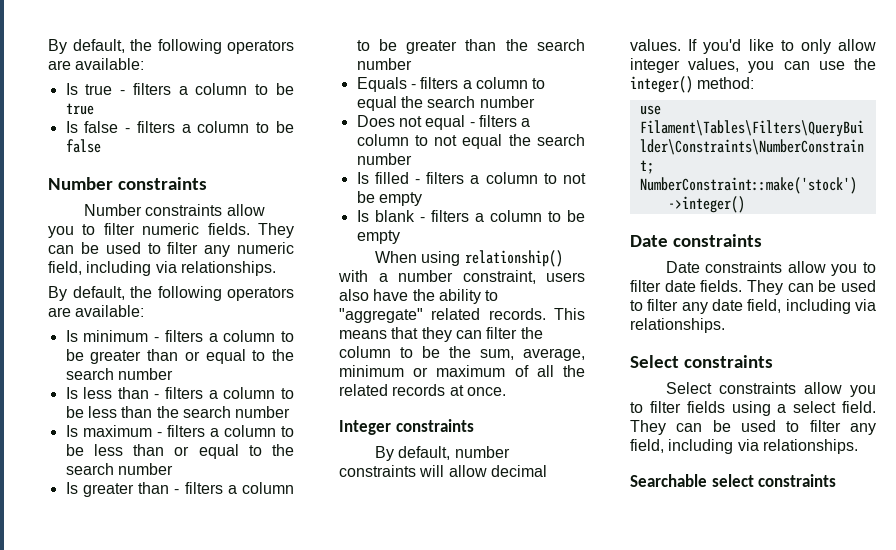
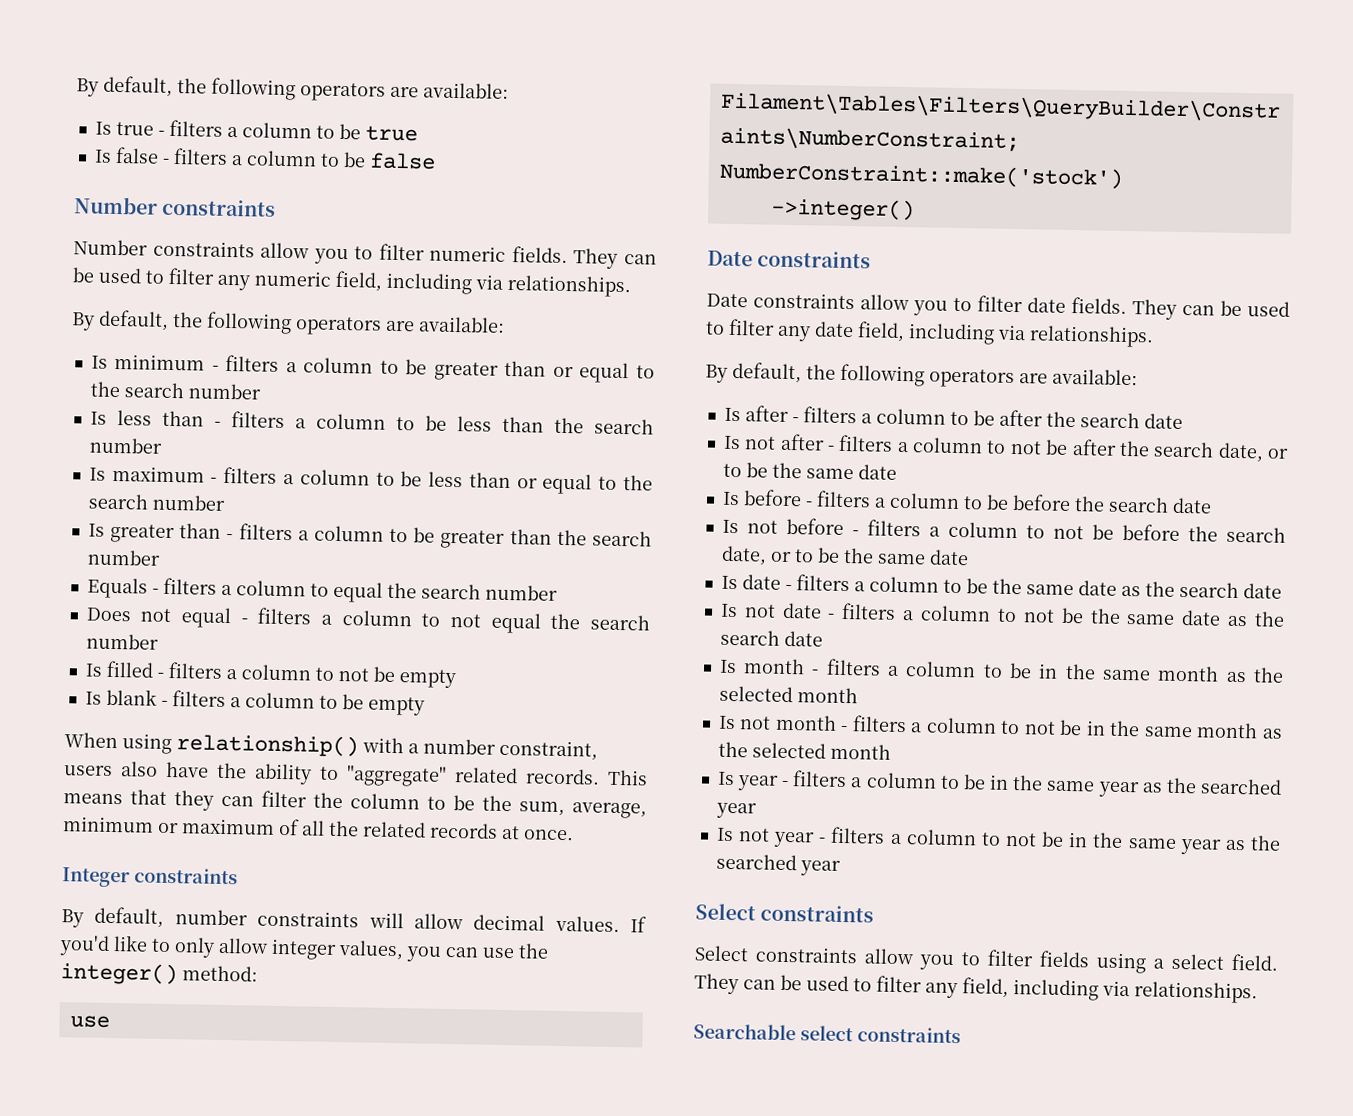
(725, 325) none -> [705,361,1138,388] [723,405,1183,429] [722,433,1289,463] [722,462,897,480] [721,489,1212,514] [721,517,1286,543] [720,545,969,566] [720,574,1282,599] [719,602,1285,627] [719,629,823,647] [718,658,1284,683] [718,685,858,704] [717,714,1283,739] [717,741,891,760] [716,770,1282,798] [715,802,757,819] [715,826,1281,855] [715,853,841,876] // By default, the following operators are available: // Is after - filters a column to be after the search date // Is not after - filters a column to not be after the search date, or to be the same date // Is before - filters a column to be before the search date // Is not before - filters a column to not be before the search date, or to be the same date // Is date - filters a column to be the same date as the search date // Is not date - filters a column to not be the same date as the search date // Is month - filters a column to be in the same month as the selected month // Is not month - filters a column to not be in the same month as the selected month // Is year - filters a column to be in the same year as the searched year // Is not year - filters a column to not be in the same year as the searched year

